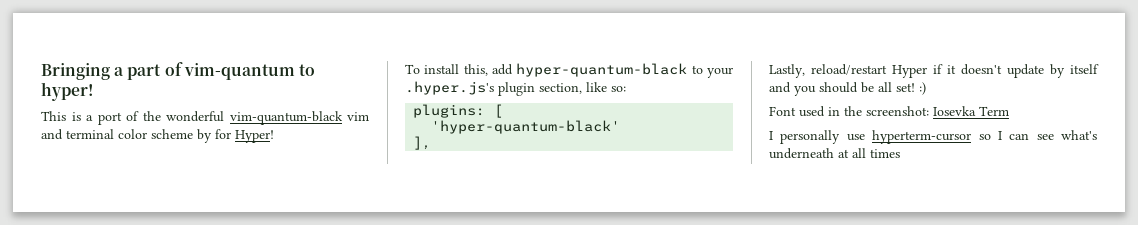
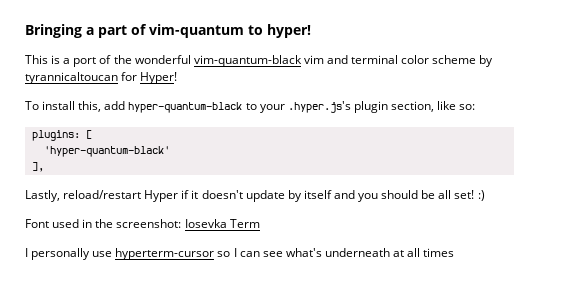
(212, 136) none -> [25,72,118,84] tyrannicaltoucan

